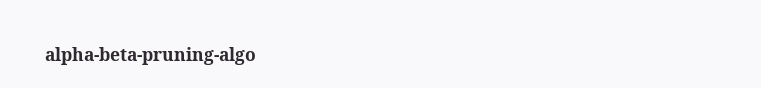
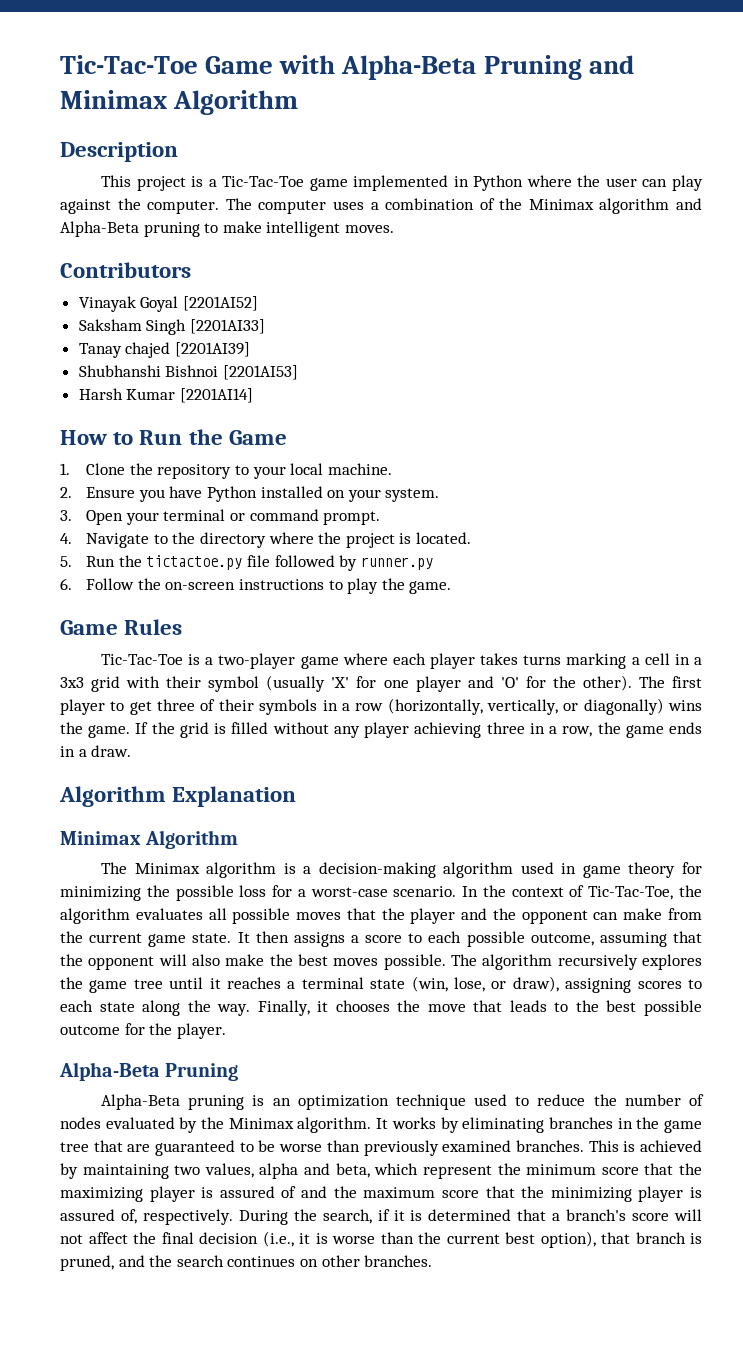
[45,47,256,65] alpha-beta-pruning-algo -> [60,55,634,80] [60,90,299,115] [60,142,178,162] [101,175,703,191] [60,198,702,214] [60,221,394,237] [60,262,191,278] [78,296,258,312] [78,319,265,335] [78,342,250,358] [78,365,298,380] [78,388,253,403] [60,429,287,445] [60,463,392,479] [60,486,440,502] [60,509,381,525] [60,532,471,548] [60,555,433,571] [60,578,452,594] [60,619,183,635] [101,653,702,669] [60,675,702,692] [60,698,702,715] [60,722,703,738] [60,745,132,757] [59,786,297,807] [60,830,239,849] [101,862,703,878] [60,885,702,901] [60,908,702,924] [60,931,702,947] [60,954,702,970] [60,976,702,993] [60,1000,702,1016] [60,1023,226,1039] [59,1062,239,1081] [101,1094,704,1110] [60,1117,702,1133] [60,1140,702,1156] [60,1163,702,1179] [60,1186,702,1202] [60,1209,703,1225] [60,1231,702,1248] [60,1255,433,1271] Tic-Tac-Toe Game with Alpha-Beta Pruning and Minimax Algorithm // Description // This project is a Tic-Tac-Toe game implemented in Python where the user can play against the computer. The computer uses a combination of the Minimax algorithm and Alpha-Beta pruning to make intelligent moves. // Contributors // Vinayak Goyal [2201AI52] // Saksham Singh [2201AI33] // Tanay chajed [2201AI39] // Shubhanshi Bishnoi [2201AI53] // Harsh Kumar [2201AI14] // How to Run the Game // 1. Clone the repository to your local machine. // 2. Ensure you have Python installed on your system. // 3. Open your terminal or command prompt. // 4. Navigate to the directory where the project is located. // 5. Run the tictactoe.py file followed by runner.py // 6. Follow the on-screen instructions to play the game. // Game Rules // Tic-Tac-Toe is a two-player game where each player takes turns marking a cell in a 3x3 grid with their symbol (usually 'X' for one player and 'O' for the other). The first player to get three of their symbols in a row (horizontally, vertically, or diagonally) wins the game. If the grid is filled without any player achieving three in a row, the game ends in a draw. // Algorithm Explanation // Minimax Algorithm // The Minimax algorithm is a decision-making algorithm used in game theory for minimizing the possible loss for a worst-case scenario. In the context of Tic-Tac-Toe, the algorithm evaluates all possible moves that the player and the opponent can make from the current game state. It then assigns a score to each possible outcome, assuming that the opponent will also make the best moves possible. The algorithm recursively explores the game tree until it reaches a terminal state (win, lose, or draw), assigning scores to each state along the way. Finally, it chooses the move that leads to the best possible outcome for the player. // Alpha-Beta Pruning // Alpha-Beta pruning is an optimization technique used to reduce the number of nodes evaluated by the Minimax algorithm. It works by eliminating branches in the game tree that are guaranteed to be worse than previously examined branches. This is achieved by maintaining two values, alpha and beta, which represent the minimum score that the maximizing player is assured of and the maximum score that the minimizing player is assured of, respectively. During the search, if it is determined that a branch's score will not affect the final decision (i.e., it is worse than the current best option), that branch is pruned, and the search continues on other branches.

